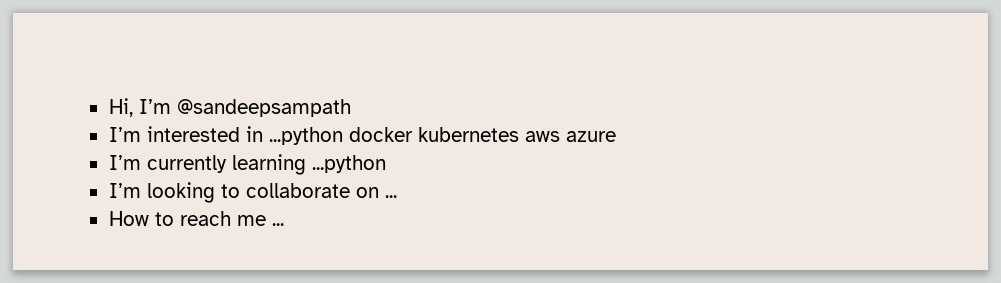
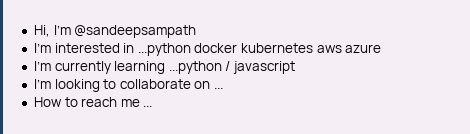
(386, 164) none -> [225,61,296,74] / javascript

